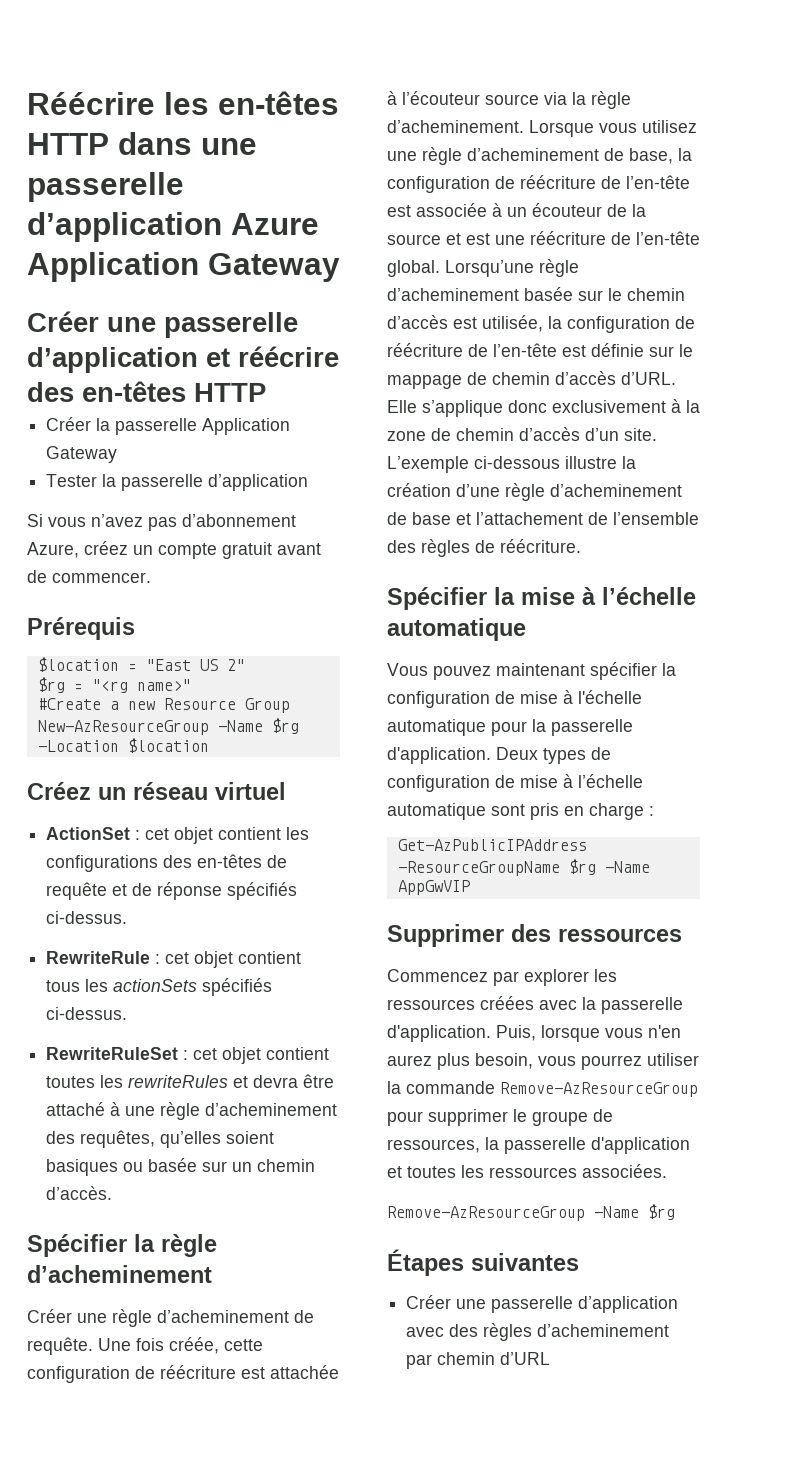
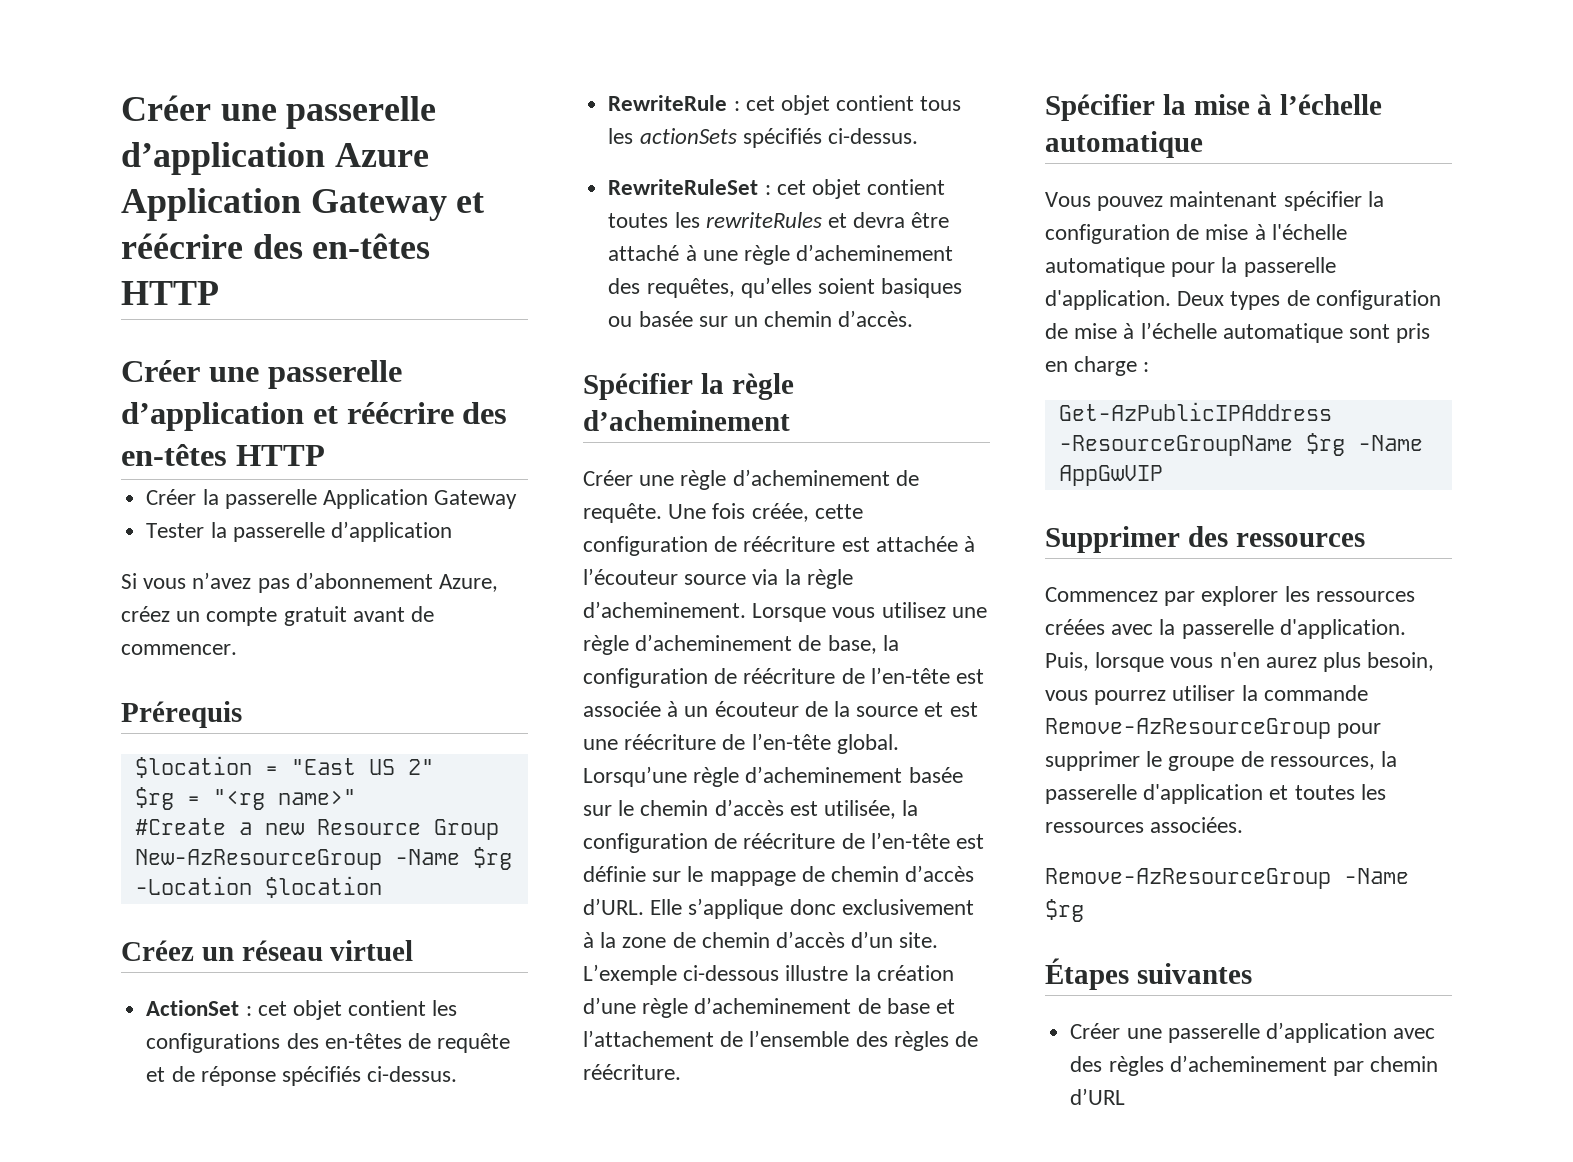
[27,91,339,115] [27,132,192,155] Réécrire les en-têtes HTTP dans -> [121,95,211,121] Créer
(340, 267) none -> [456,192,485,213] [121,233,431,259] [121,281,219,305] et réécrire des en-têtes HTTP

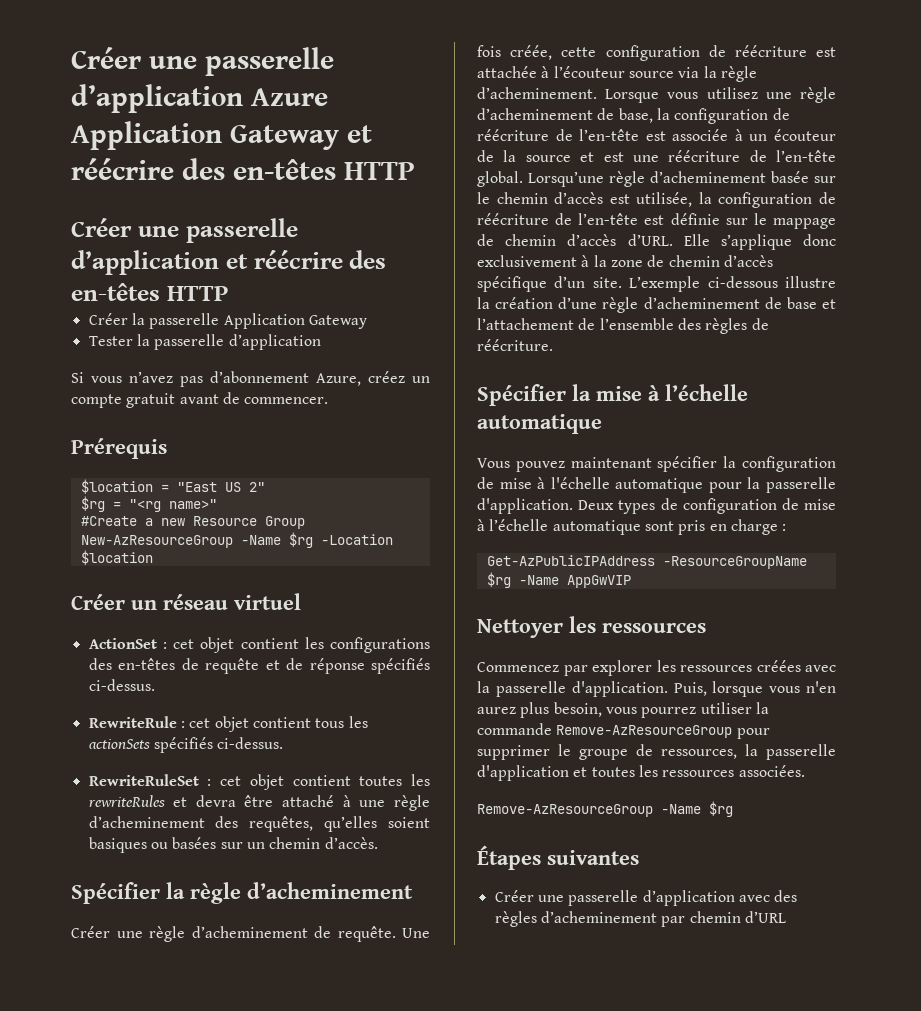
[121,940,194,961] Créez -> [71,594,125,610] Créer
[638,311,693,327] basée -> [172,837,217,849] basées
(846, 939) none -> [477,276,547,292] spécifique
[1045,526,1228,553] Supprimer des -> [477,616,596,638] Nettoyer les

